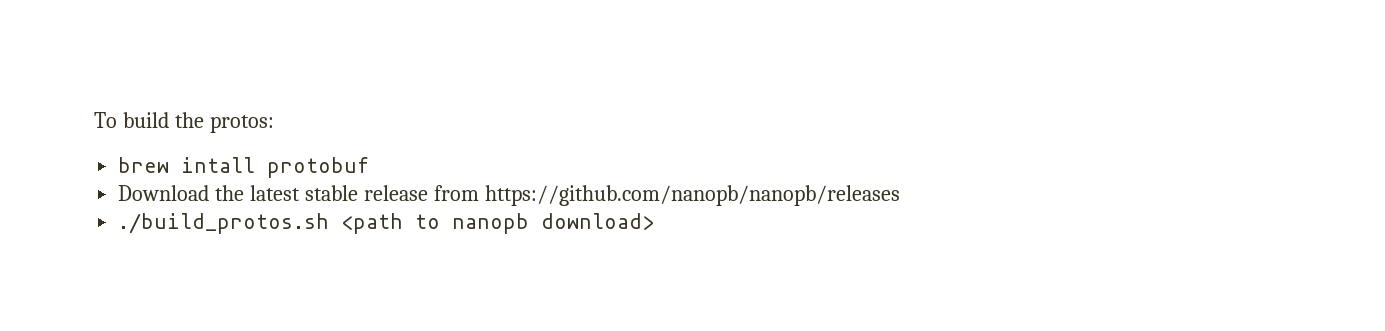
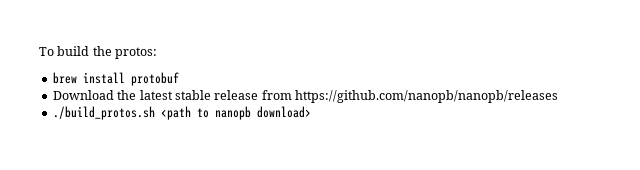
[181,157,256,173] intall -> [82,72,125,84] install

